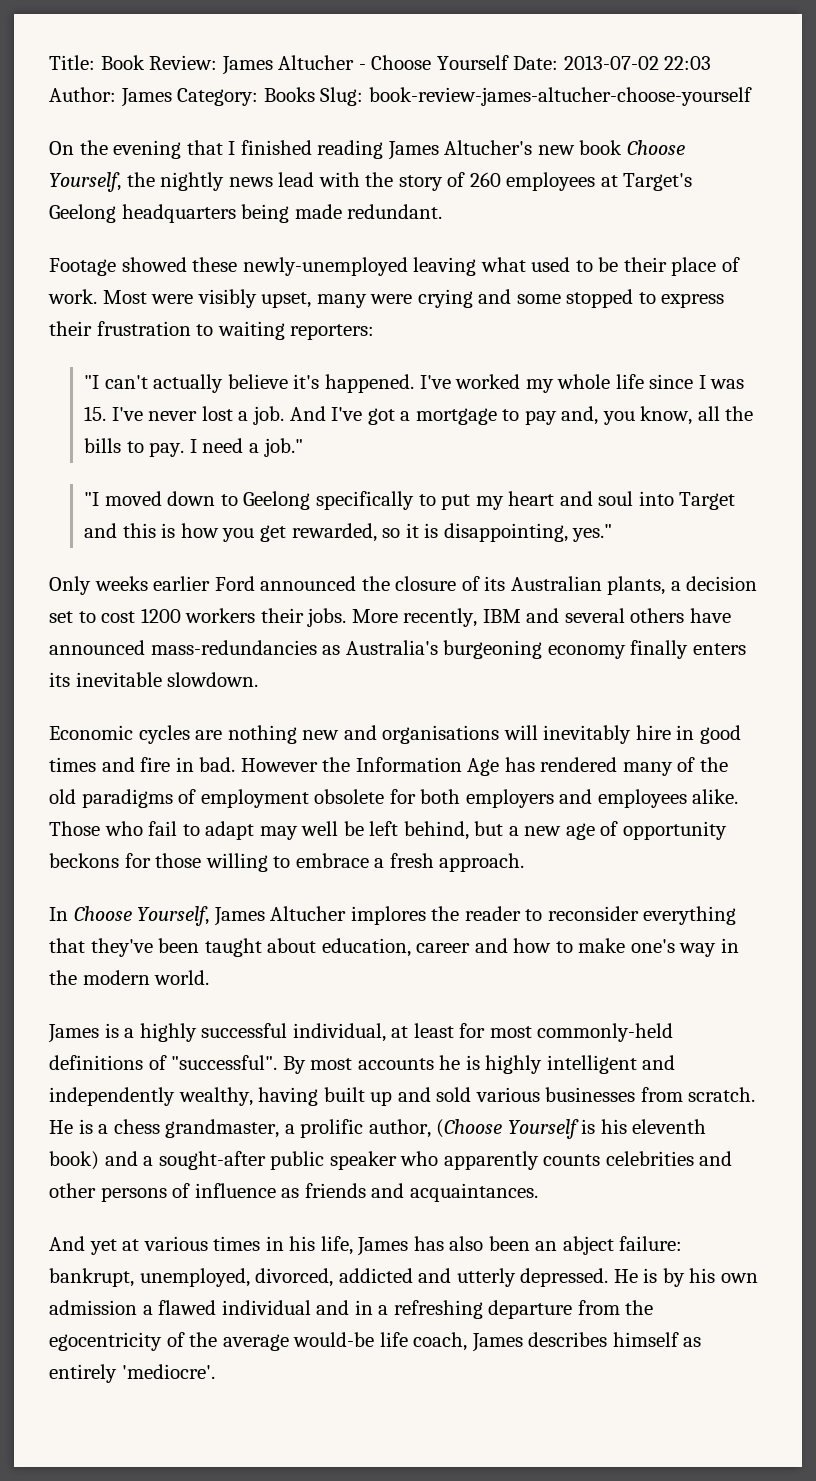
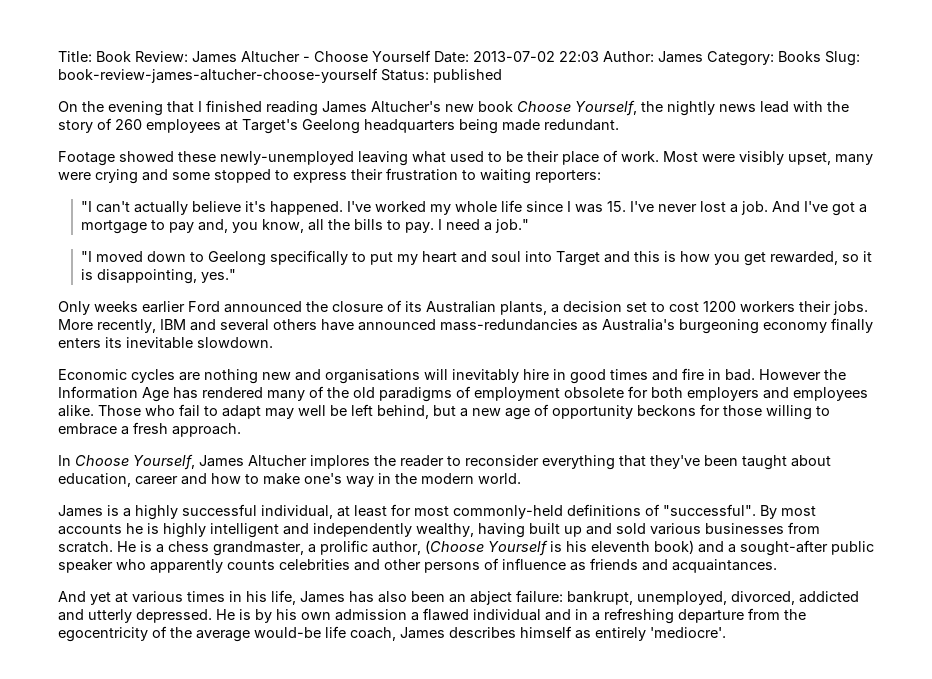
(752, 96) none -> [381,69,502,83] Status: published

